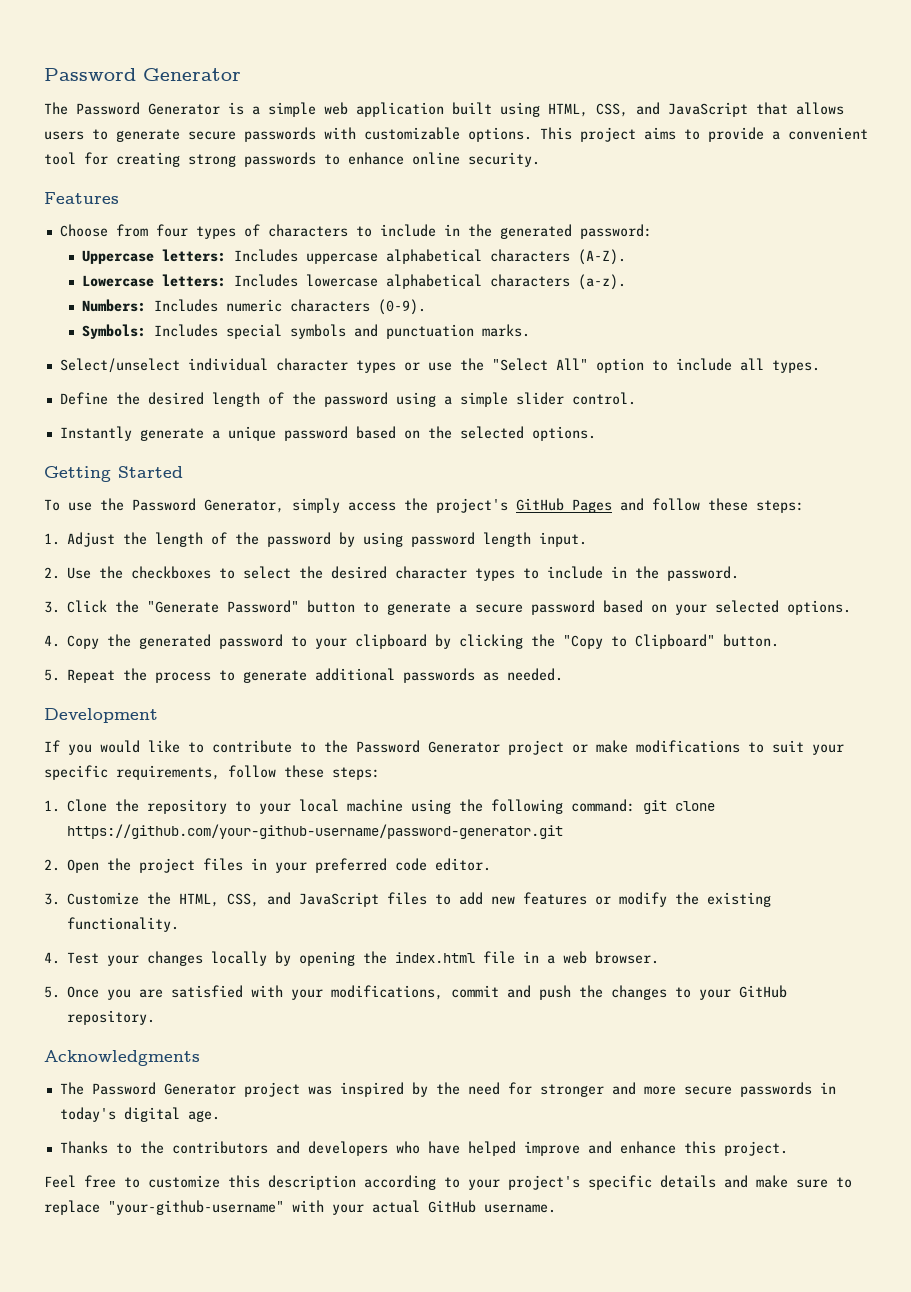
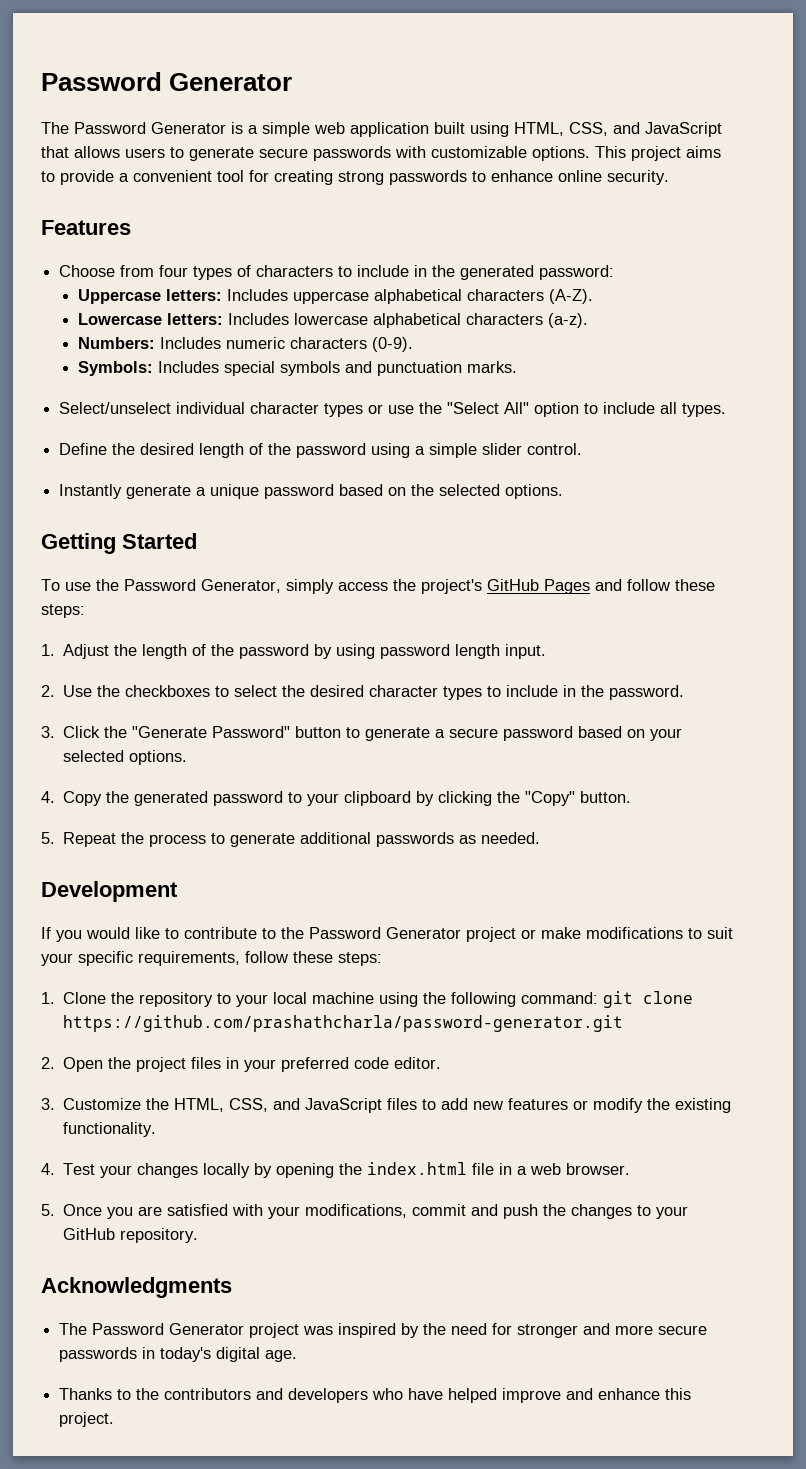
[563,634,716,649] "Copy to Clipboard" -> [525,791,576,806] "Copy"
[67,824,564,839] https://github.com/your-github-username/password-generator.git -> [63,1015,624,1032] https://github.com/prashathcharla/password-generator.git
[44,1175,852,1190] [44,1200,556,1215] // Feel free to customize this description according to your project's specific details and make sure to replace "your-github-username" with your actual GitHub username. -> (115, 1419) none

